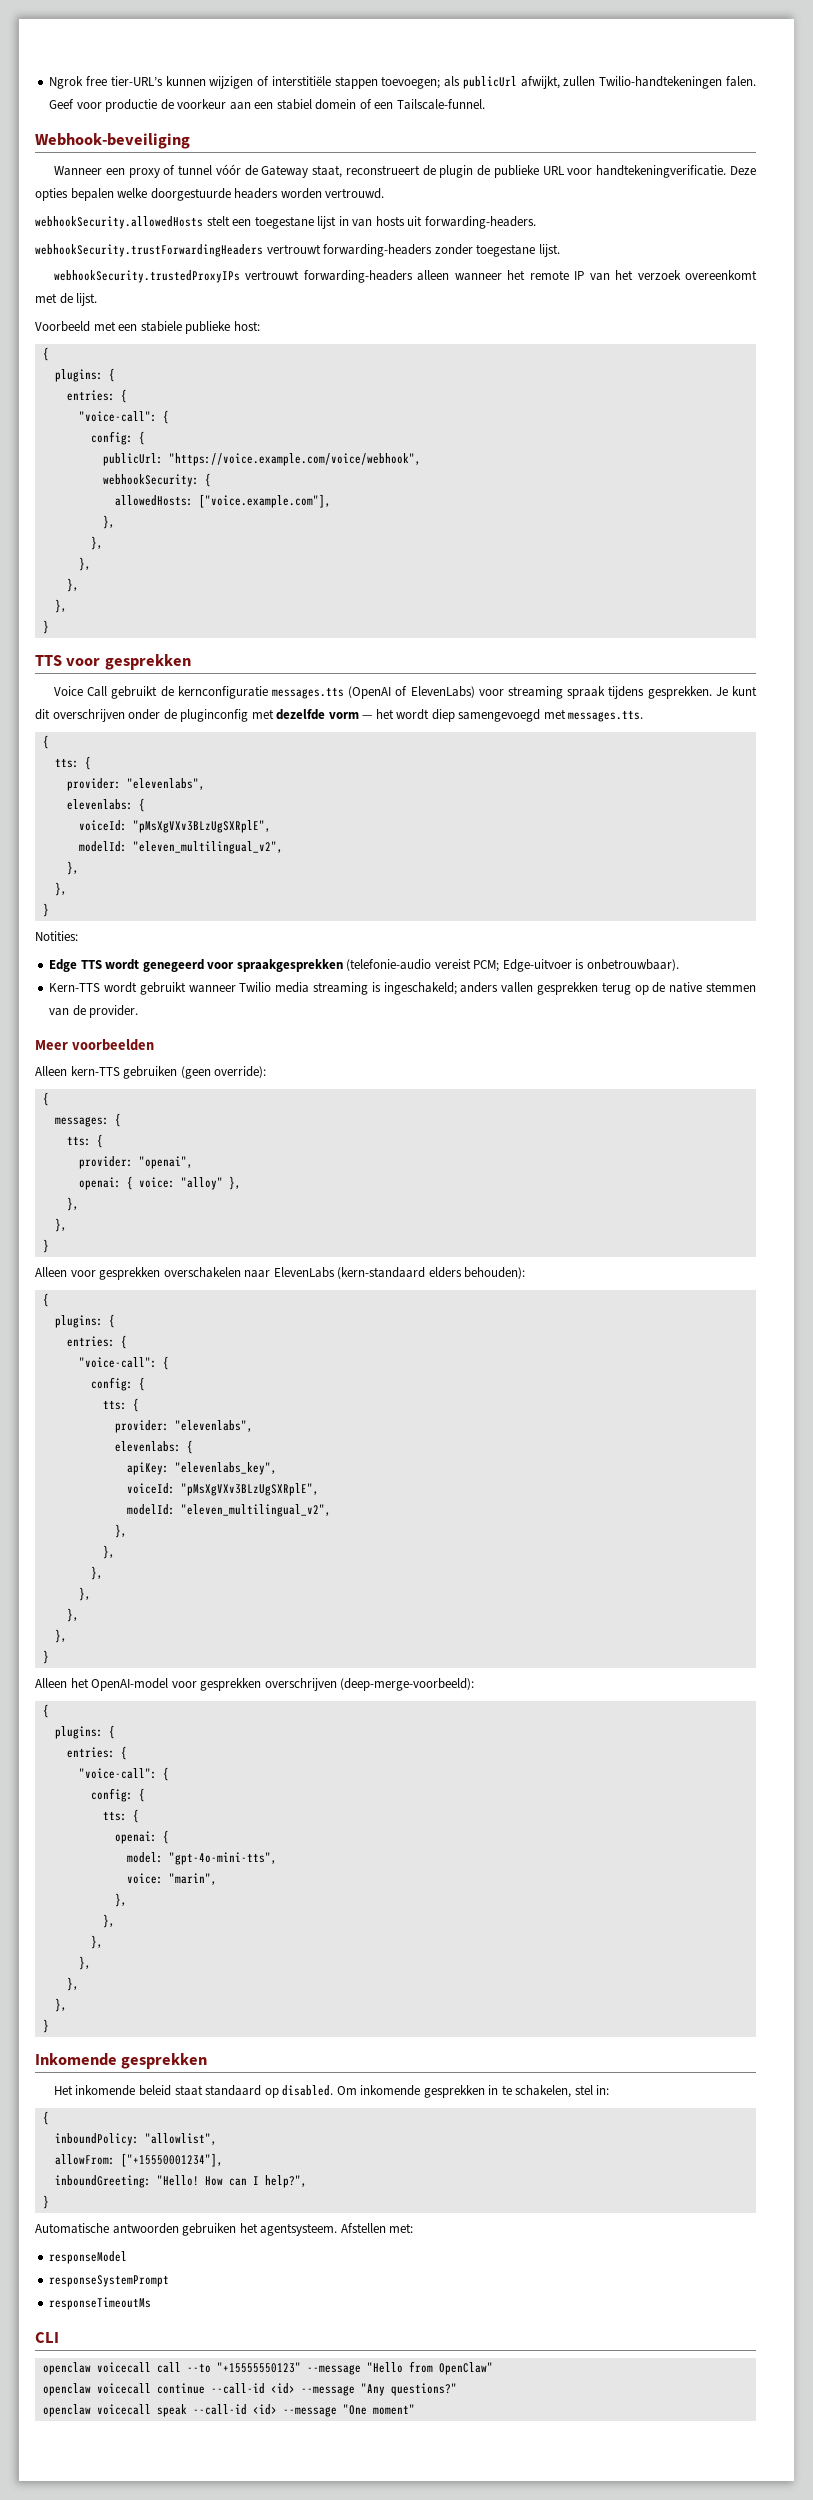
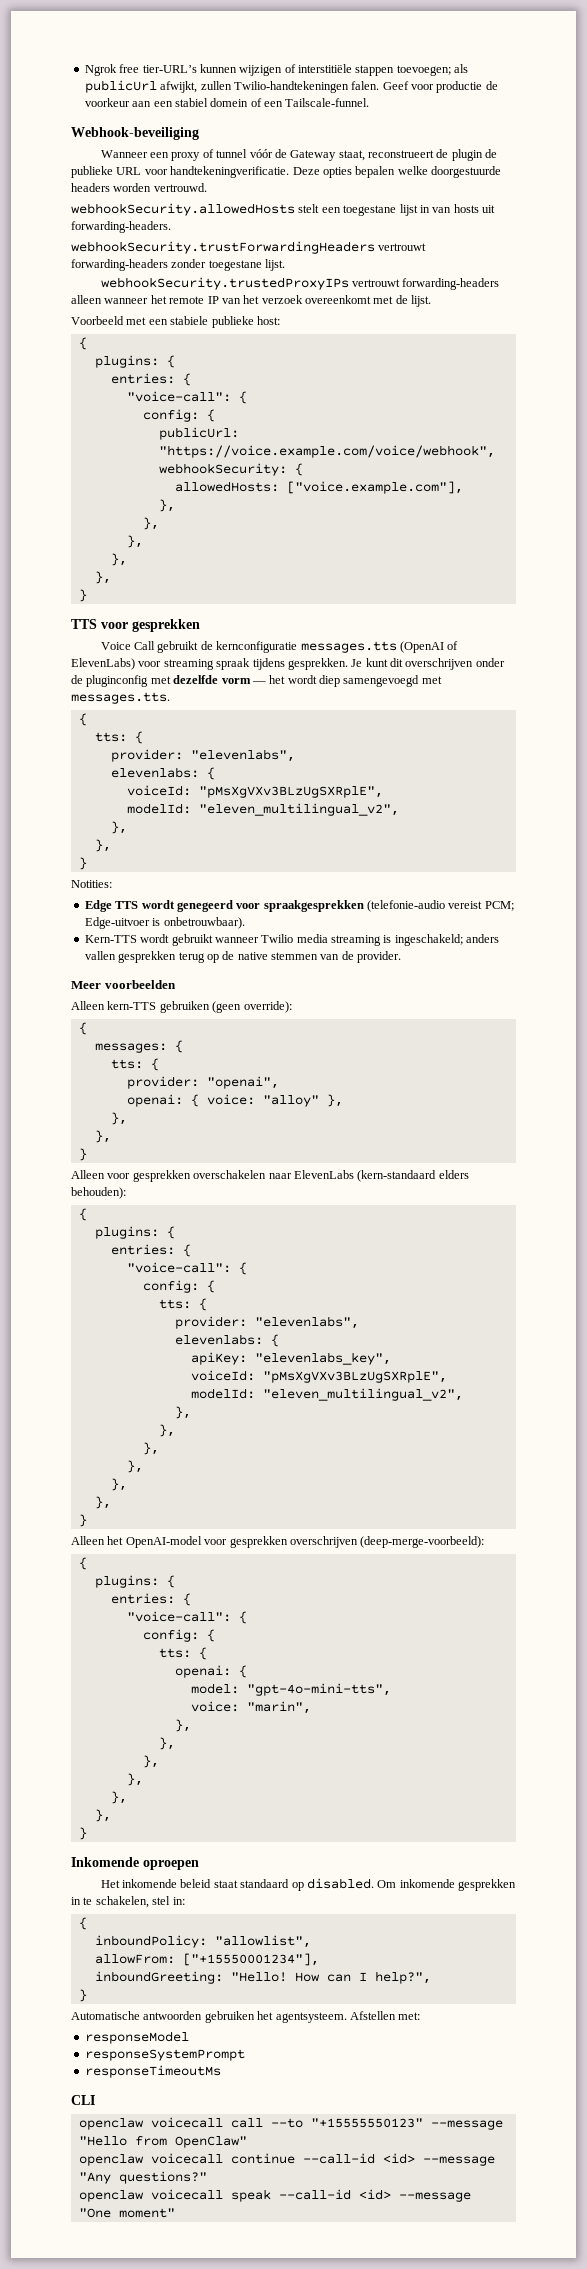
[121,2053,208,2069] gesprekken -> [143,1860,199,1870] oproepen

